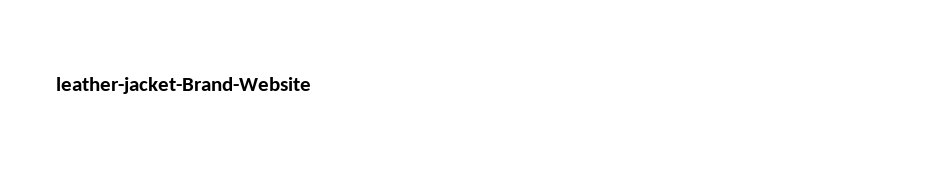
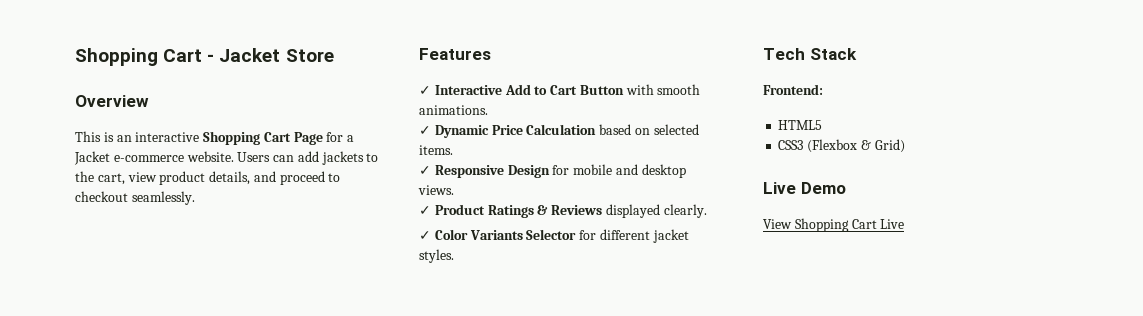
[56,77,311,94] leather-jacket-Brand-Website -> [75,48,334,66] [75,95,149,107] [75,131,355,145] [74,151,379,165] [75,171,341,185] [75,191,195,205] [419,48,491,60] [419,84,701,95] [419,105,488,115] [419,124,699,138] [419,145,453,155] [419,164,686,178] [418,185,454,195] [419,204,707,218] [419,229,689,243] [419,249,454,263] [763,48,857,60] [763,84,823,95] [778,120,823,130] [778,139,905,153] [763,182,846,194] [763,218,905,232] Shopping Cart - Jacket Store // Overview // This is an interactive Shopping Cart Page for a Jacket e-commerce website. Users can add jackets to the cart, view product details, and proceed to checkout seamlessly. // Features // ✓ Interactive Add to Cart Button with smooth animations. // ✓ Dynamic Price Calculation based on selected items. // ✓ Responsive Design for mobile and desktop views. // ✓ Product Ratings & Reviews displayed clearly. // ✓ Color Variants Selector for different jacket styles. // Tech Stack // Frontend: // HTML5 // CSS3 (Flexbox & Grid) // Live Demo // View Shopping Cart Live

